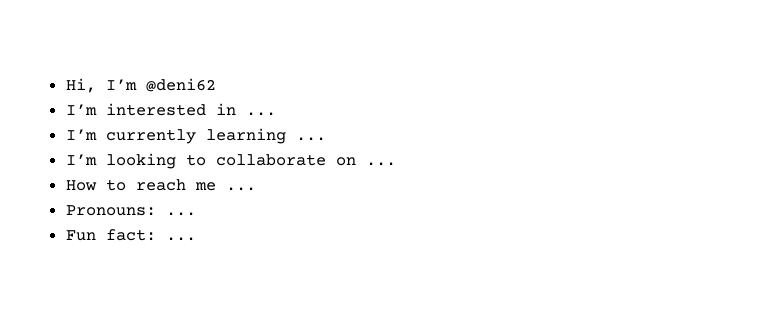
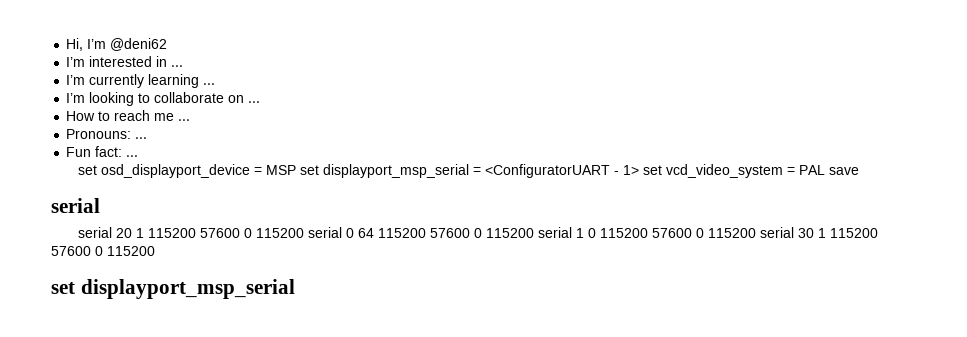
(196, 239) none -> [77,164,859,178] [51,198,100,213] [77,227,878,238] [51,246,155,256] [51,279,295,299] // set osd_displayport_device = MSP set displayport_msp_serial = <ConfiguratorUART - 1> set vcd_video_system = PAL save // serial // serial 20 1 115200 57600 0 115200 serial 0 64 115200 57600 0 115200 serial 1 0 115200 57600 0 115200 serial 30 1 115200 57600 0 115200 // set displayport_msp_serial

